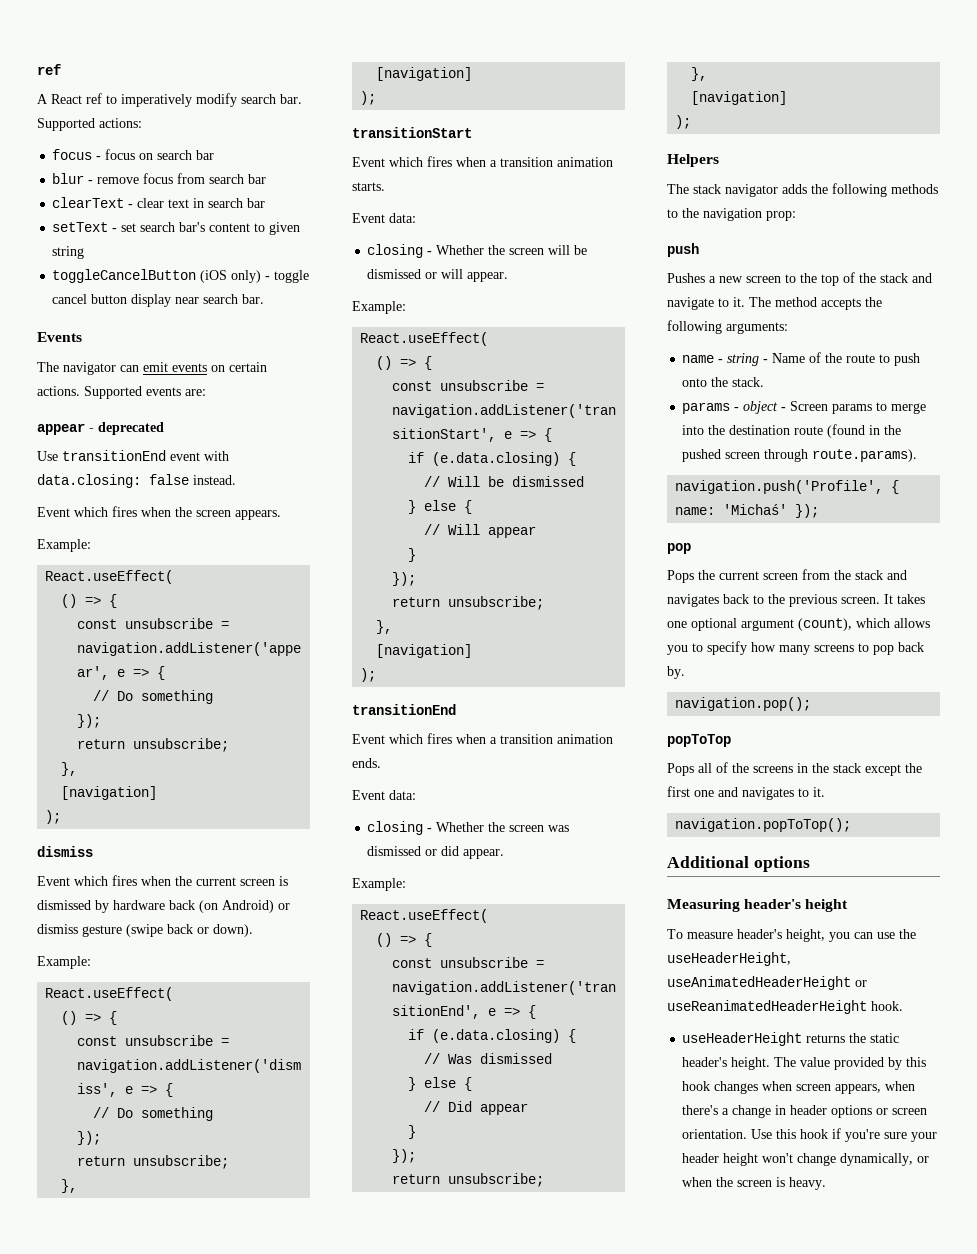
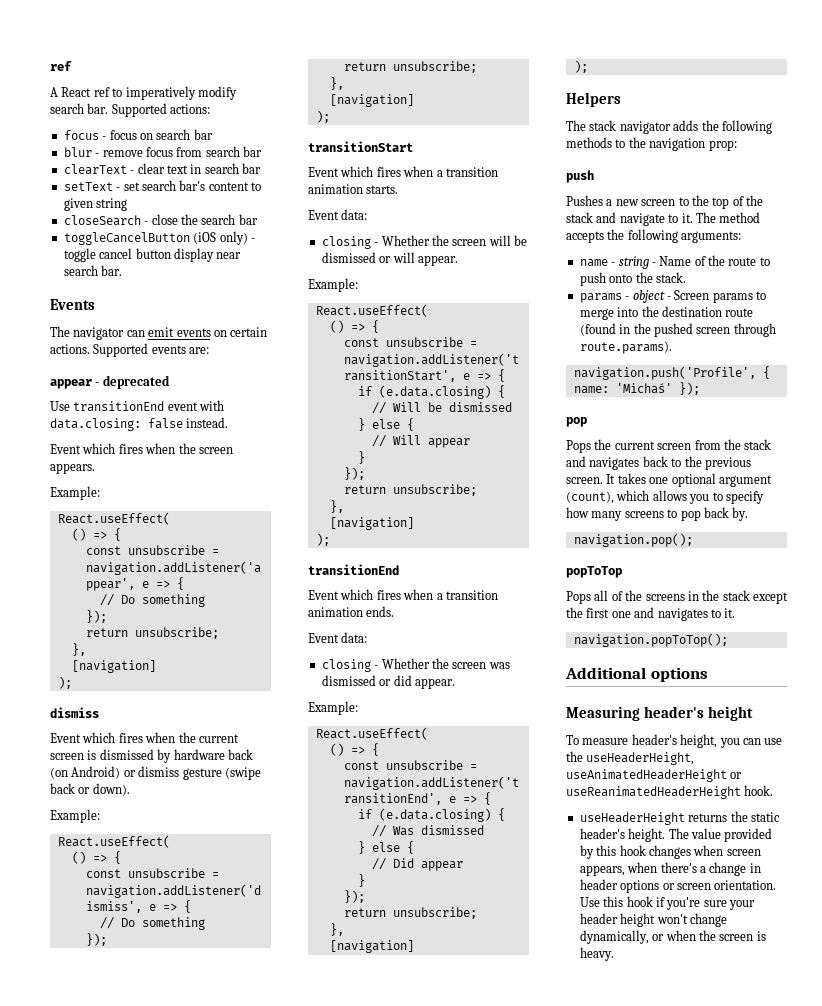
(85, 252) none -> [63,214,258,226] // closeSearch - close the search bar

